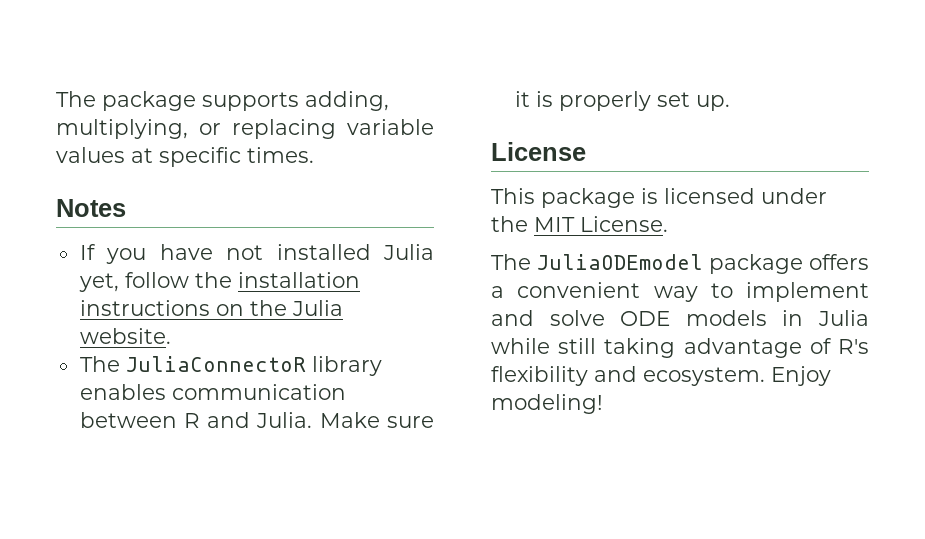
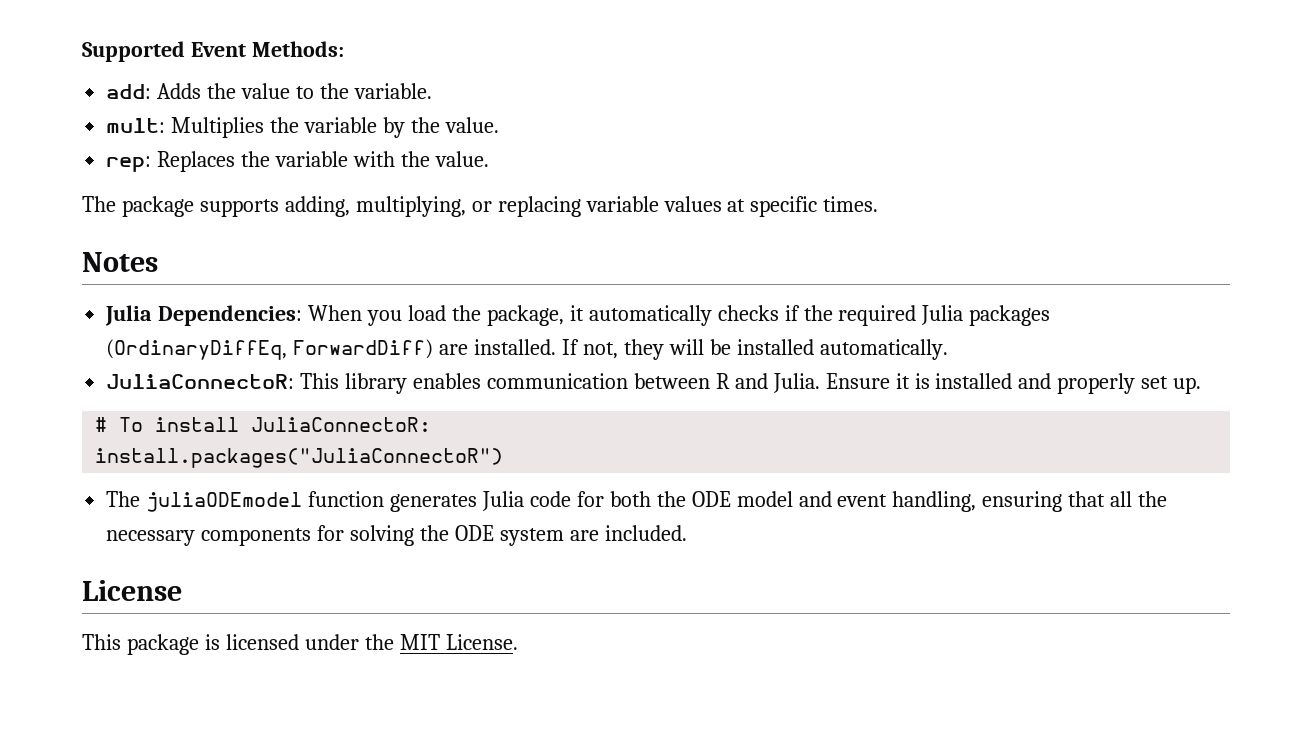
(56, 99) none -> [82,41,344,62] [106,83,432,99] [106,117,499,138] [106,151,489,172] Supported Event Methods: // add: Adds the value to the variable. // mult: Multiplies the variable by the value. // rep: Replaces the variable with the value. //
[79,244,434,264] [78,272,360,292] [79,300,343,316] [79,328,171,344] [79,356,306,372] If you have not installed Julia yet, follow the installation instructions on the Julia website. // The JuliaConnectoR -> [105,305,1051,326] [106,339,948,360] [106,373,340,389] Julia Dependencies: When you load the package, it automatically checks if the required Julia packages (OrdinaryDiffEq, ForwardDiff) are installed. If not, they will be installed automatically. // JuliaConnectoR: This
[319,412,434,428] [514,91,730,111] Make sure it is properly set up. -> [825,373,1202,394] [95,417,432,432] [95,448,504,468] [106,491,1168,512] [106,525,687,546] Ensure it is installed and properly set up. // # To install JuliaConnectoR: // install.packages("JuliaConnectoR") // The juliaODEmodel function generates Julia code for both the ODE model and event handling, ensuring that all the necessary components for solving the ODE system are included.
[491,254,869,274] [491,282,869,302] [491,310,869,326] [491,338,869,358] [491,366,831,386] [491,394,603,414] // The JuliaODEmodel package offers a convenient way to implement and solve ODE models in Julia while still taking advantage of R's flexibility and ecosystem. Enjoy modeling! -> (518, 642) none

